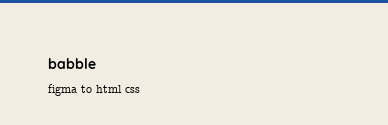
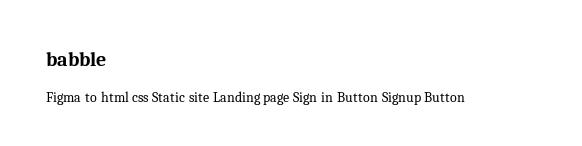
[48,84,77,96] figma -> [46,92,81,105] Figma
(140, 90) none -> [152,91,466,105] Static site Landing page Sign in Button Signup Button

